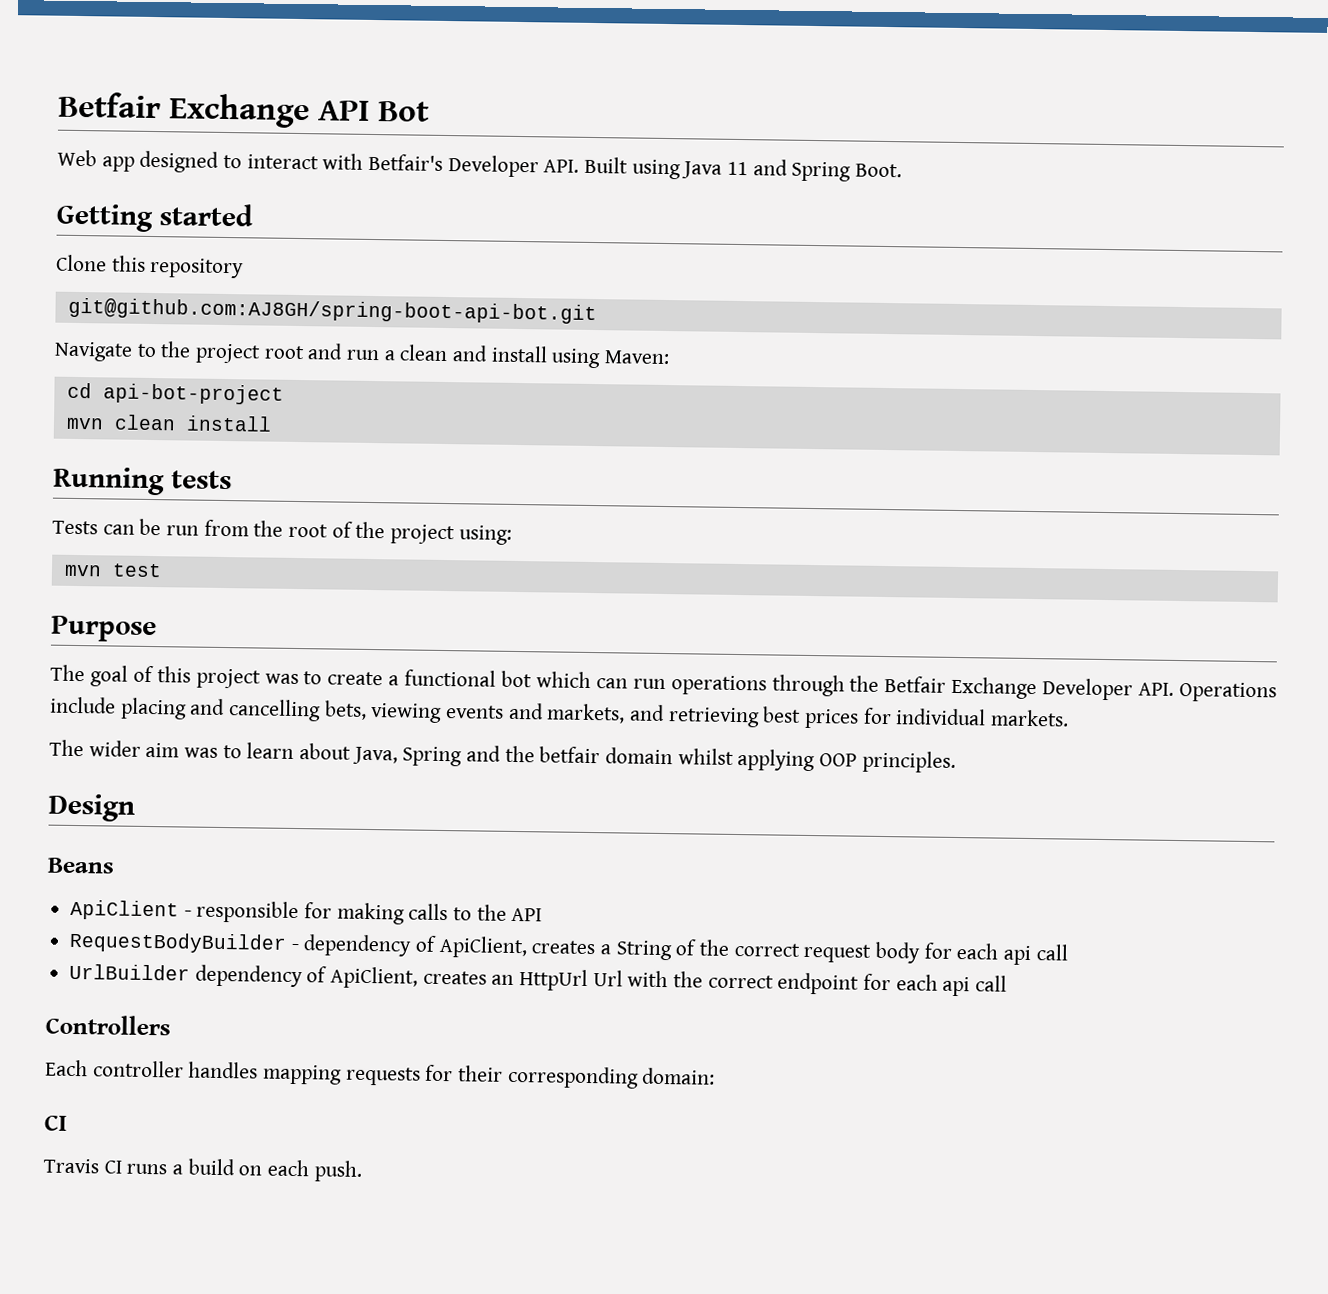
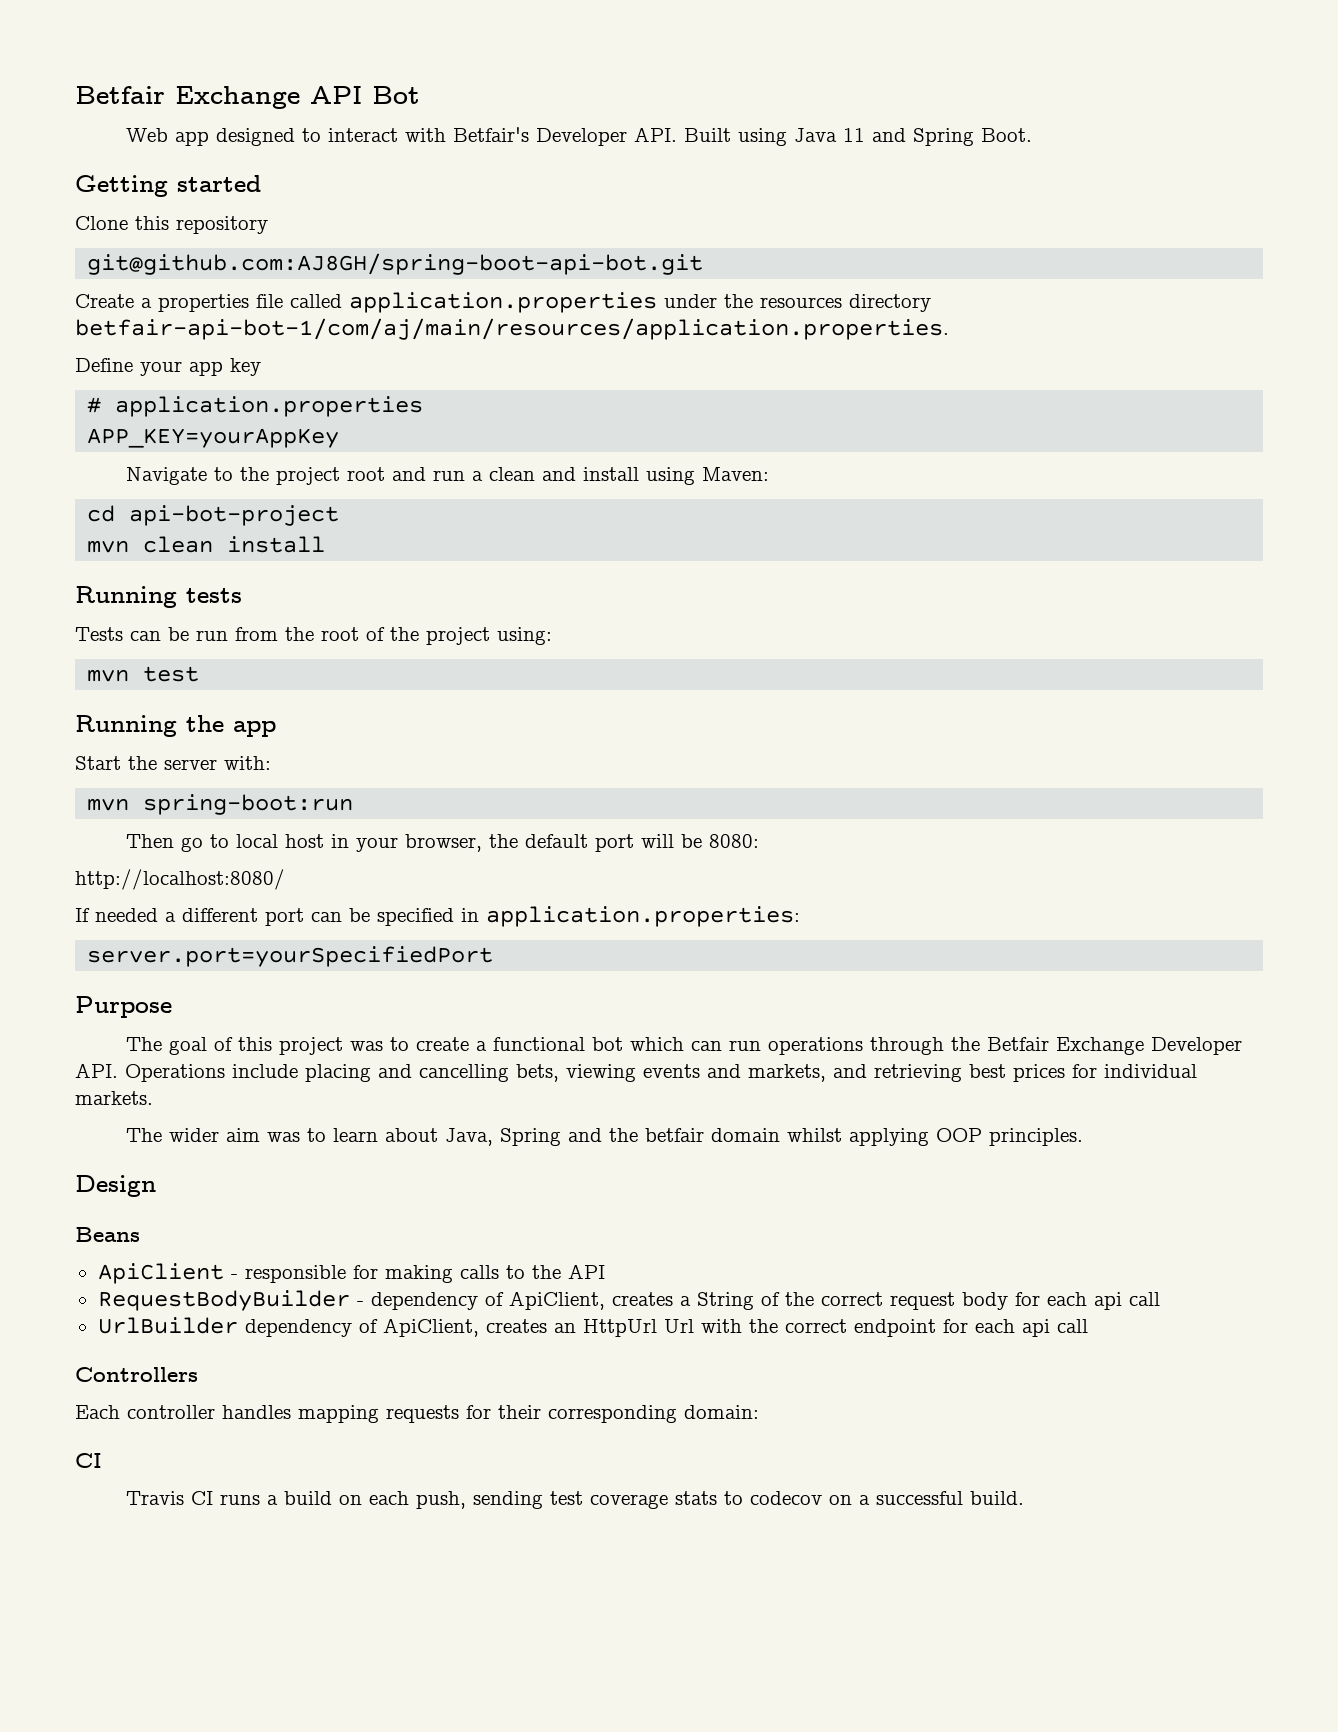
(597, 311) none -> [75,292,931,313] [75,318,949,340] [75,358,261,376] [87,396,424,417] [87,428,340,448] // Create a properties file called application.properties under the resources directory betfair-api-bot-1/com/aj/main/resources/application.properties. // Define your app key // # application.properties // APP_KEY=yourAppKey
(162, 570) none -> [75,715,276,737] [75,756,271,770] [87,794,354,815] [125,834,759,852] [75,869,285,890] [75,906,800,927] [87,946,494,967] // Running the app // Start the server with: // mvn spring-boot:run // Then go to local host in your browser, the default port will be 8080: // http://localhost:8080/ // If needed a different port can be specified in application.properties: // server.port=yourSpecifiedPort
[313,1160,362,1182] push. -> [415,1491,1024,1509] push, sending test coverage stats to codecov on a successful build.

